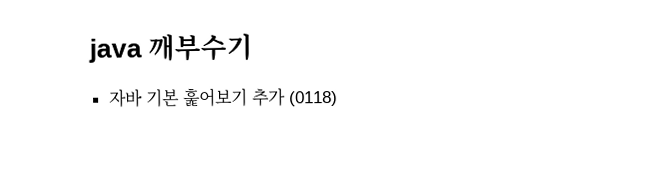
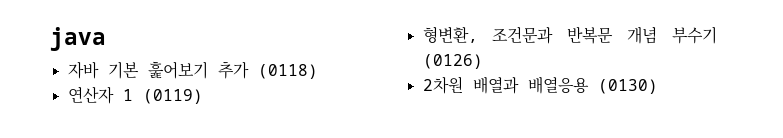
[148,33,254,62] 깨부수기 -> (106, 39) none
(338, 98) none -> [67,86,203,104] [422,26,717,44] [422,54,483,69] [422,76,658,94] // 연산자 1 (0119) // 형변환, 조건문과 반복문 개념 부수기 (0126) // 2차원 배열과 배열응용 (0130)

